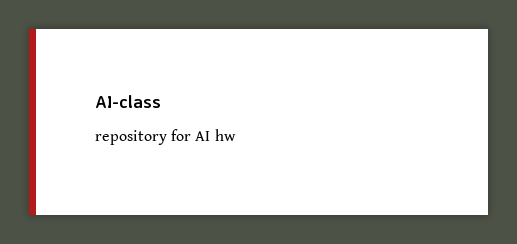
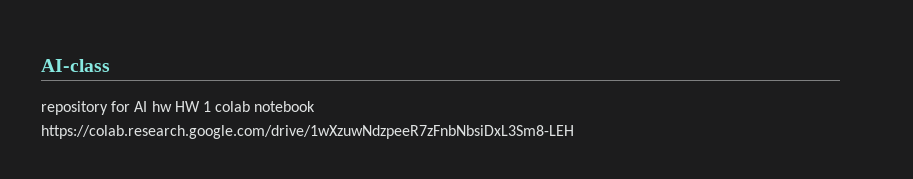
(236, 135) none -> [174,101,316,112] [41,125,574,139] HW 1 colab notebook https://colab.research.google.com/drive/1wXzuwNdzpeeR7zFnbNbsiDxL3Sm8-LEH

